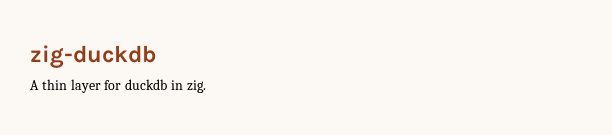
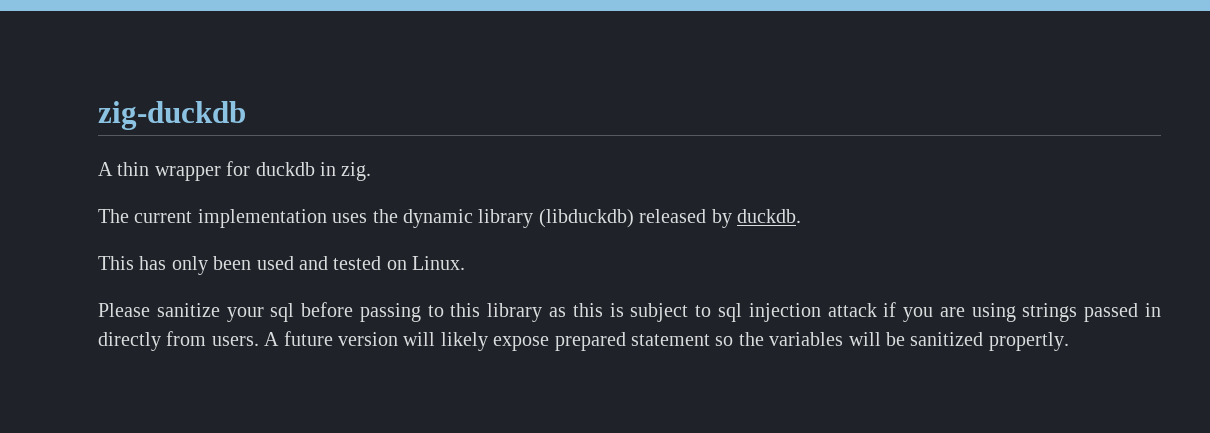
[70,79,101,93] layer -> [154,166,221,181] wrapper
(206, 86) none -> [98,209,801,228] [98,256,466,275] [98,302,1161,322] [98,331,1069,351] // The current implementation uses the dynamic library (libduckdb) released by duckdb. // This has only been used and tested on Linux. // Please sanitize your sql before passing to this library as this is subject to sql injection attack if you are using strings passed in directly from users. A future version will likely expose prepared statement so the variables will be sanitized propertly.

